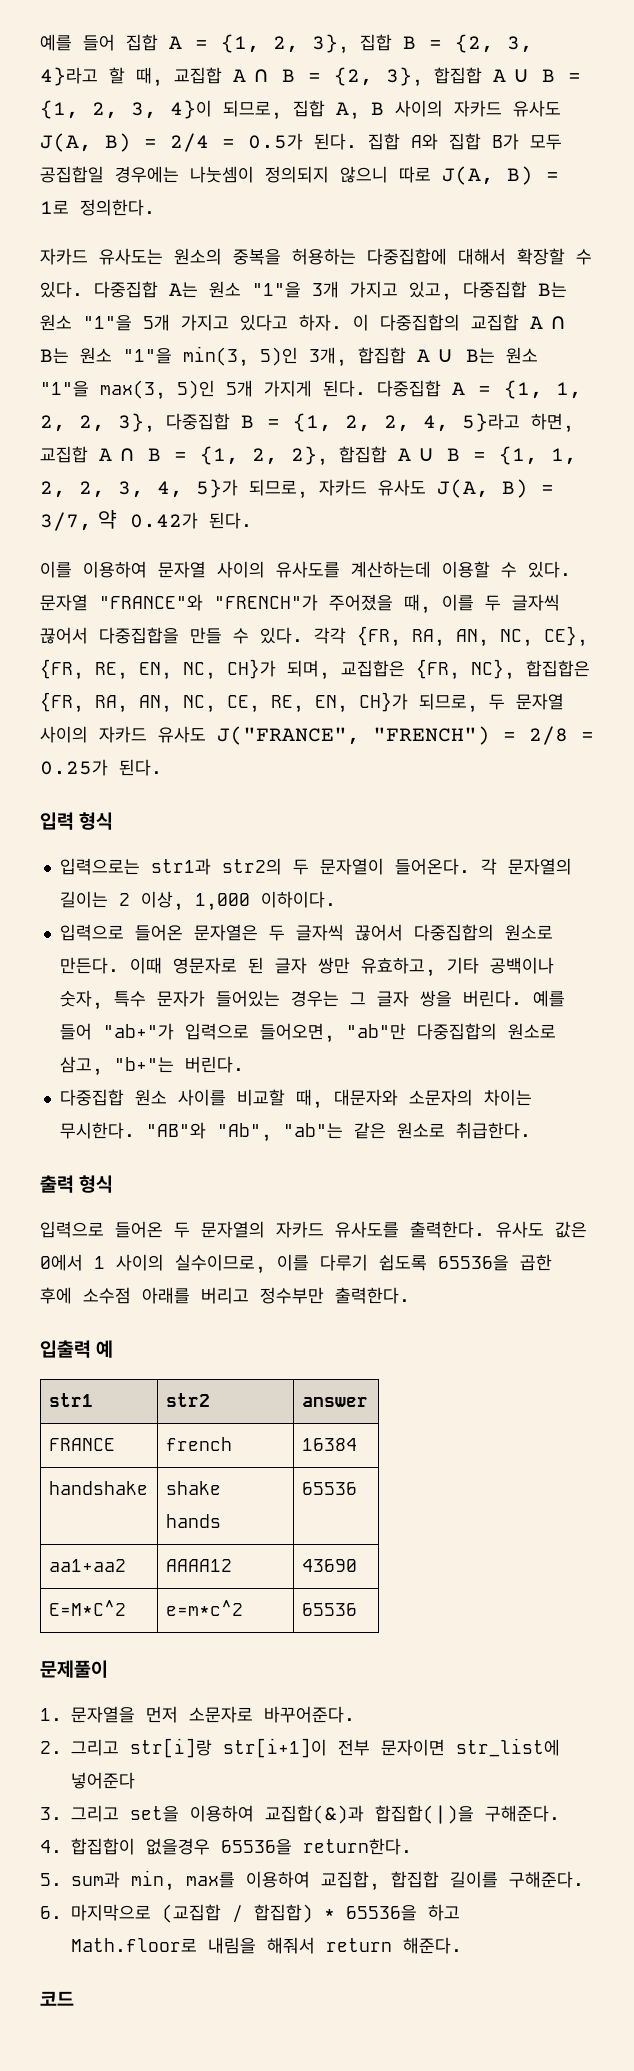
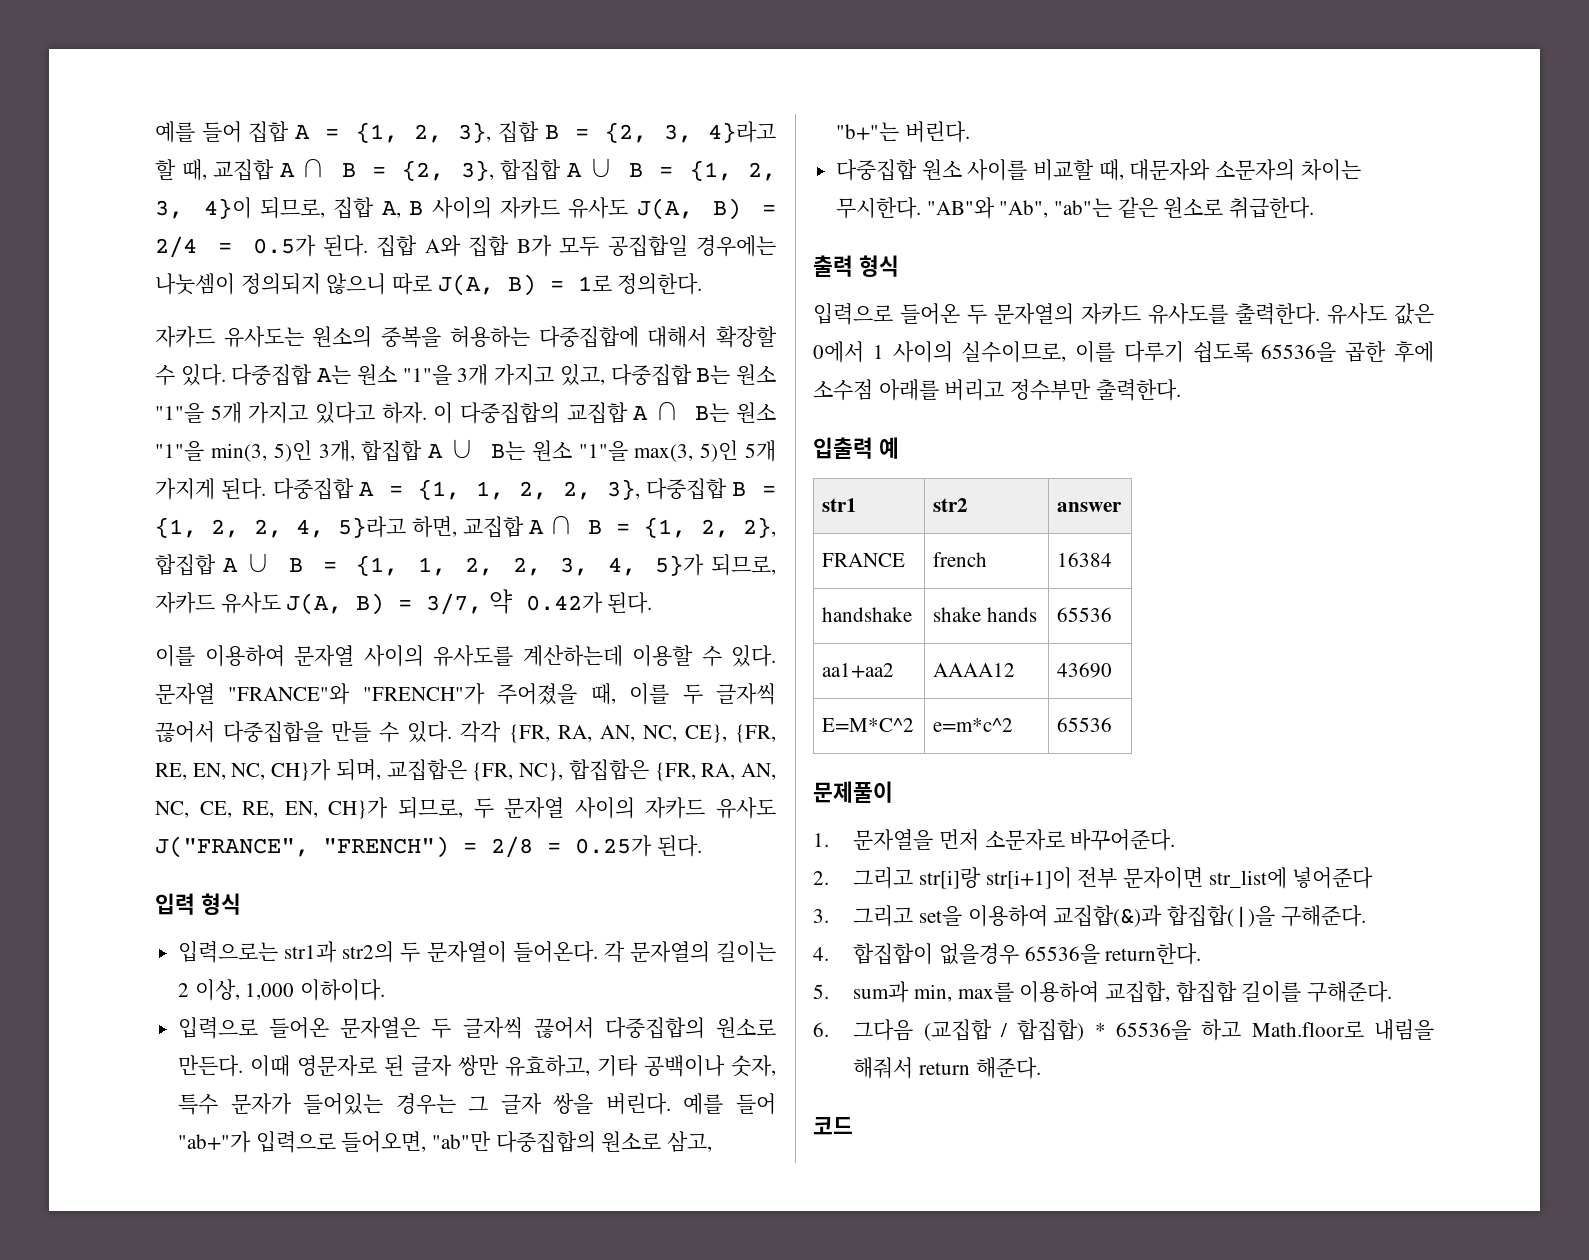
[71,1904,151,1921] 마지막으로 -> [853,1019,914,1041] 그다음

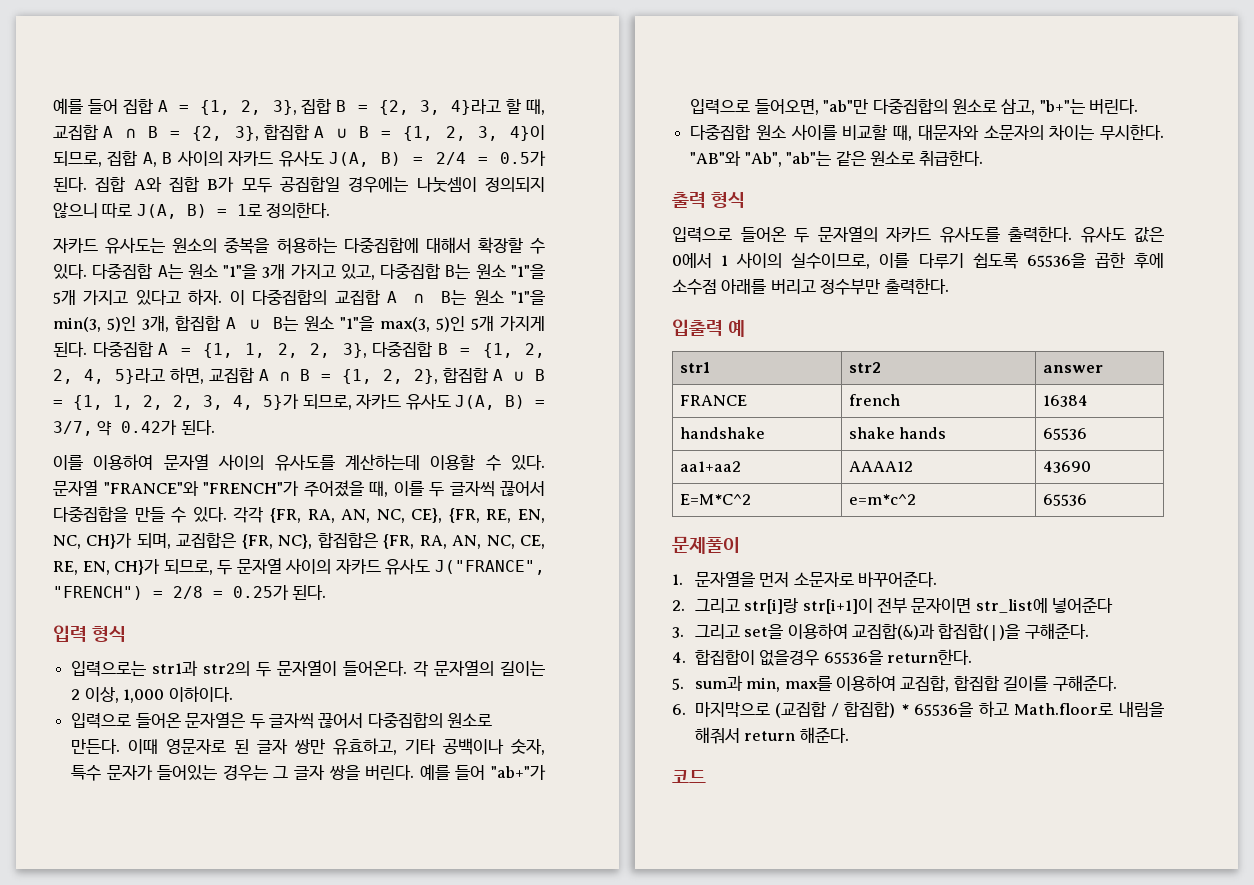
[853,1019,914,1041] 그다음 -> [694,702,770,717] 마지막으로

